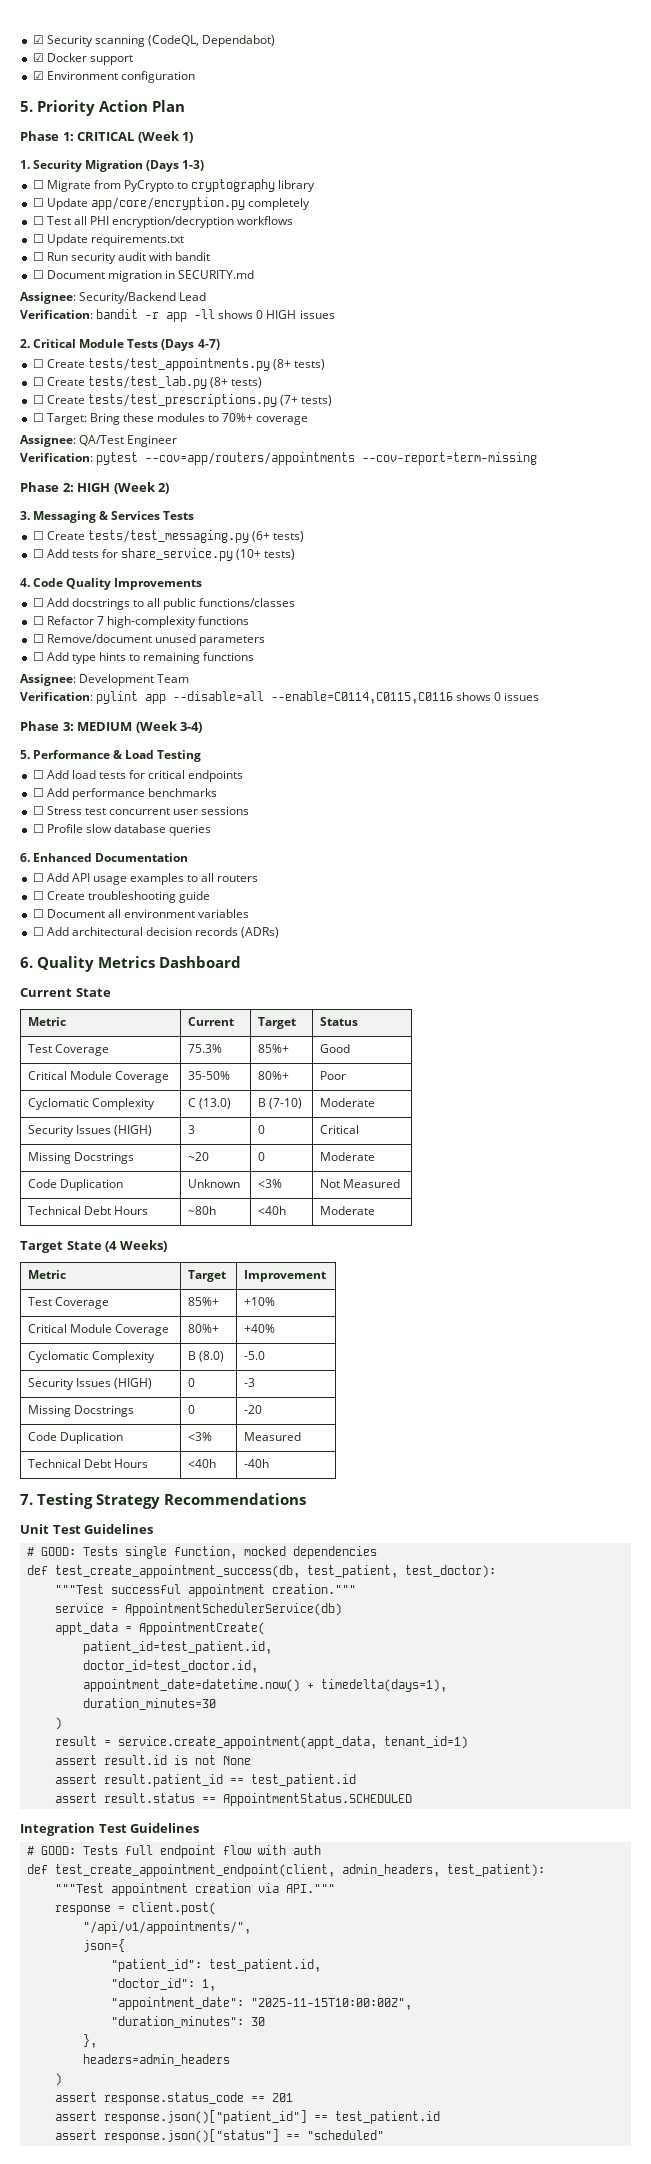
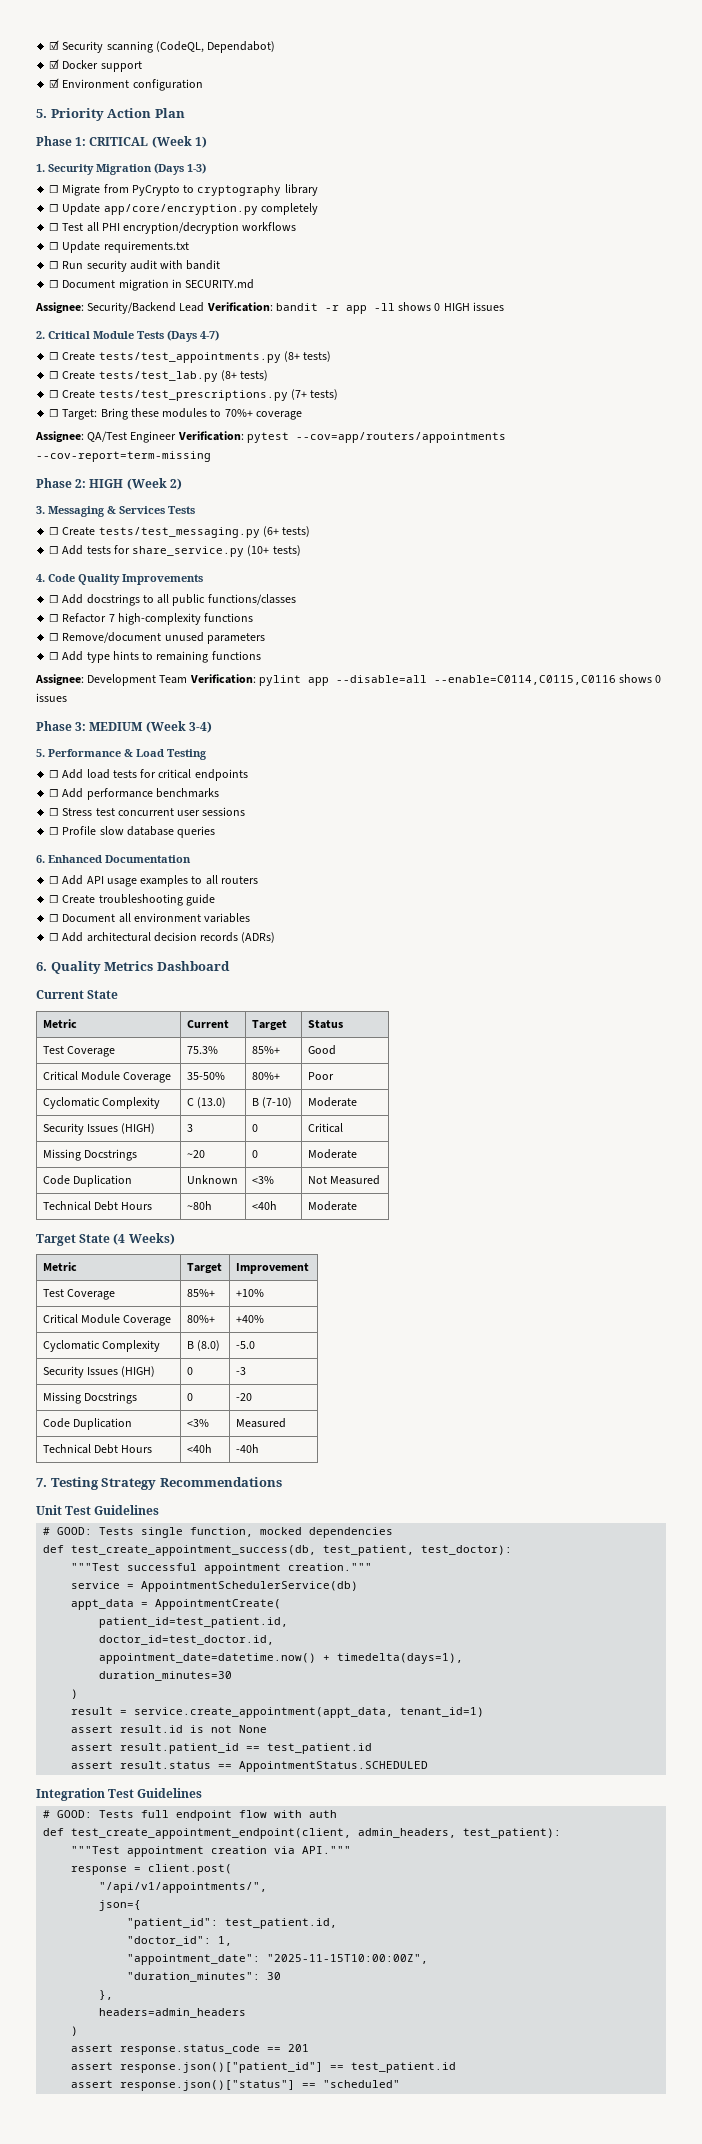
(207, 296) // -> (205, 307) none
(178, 441) // -> (177, 437) none
(190, 678) // -> (188, 679) none

